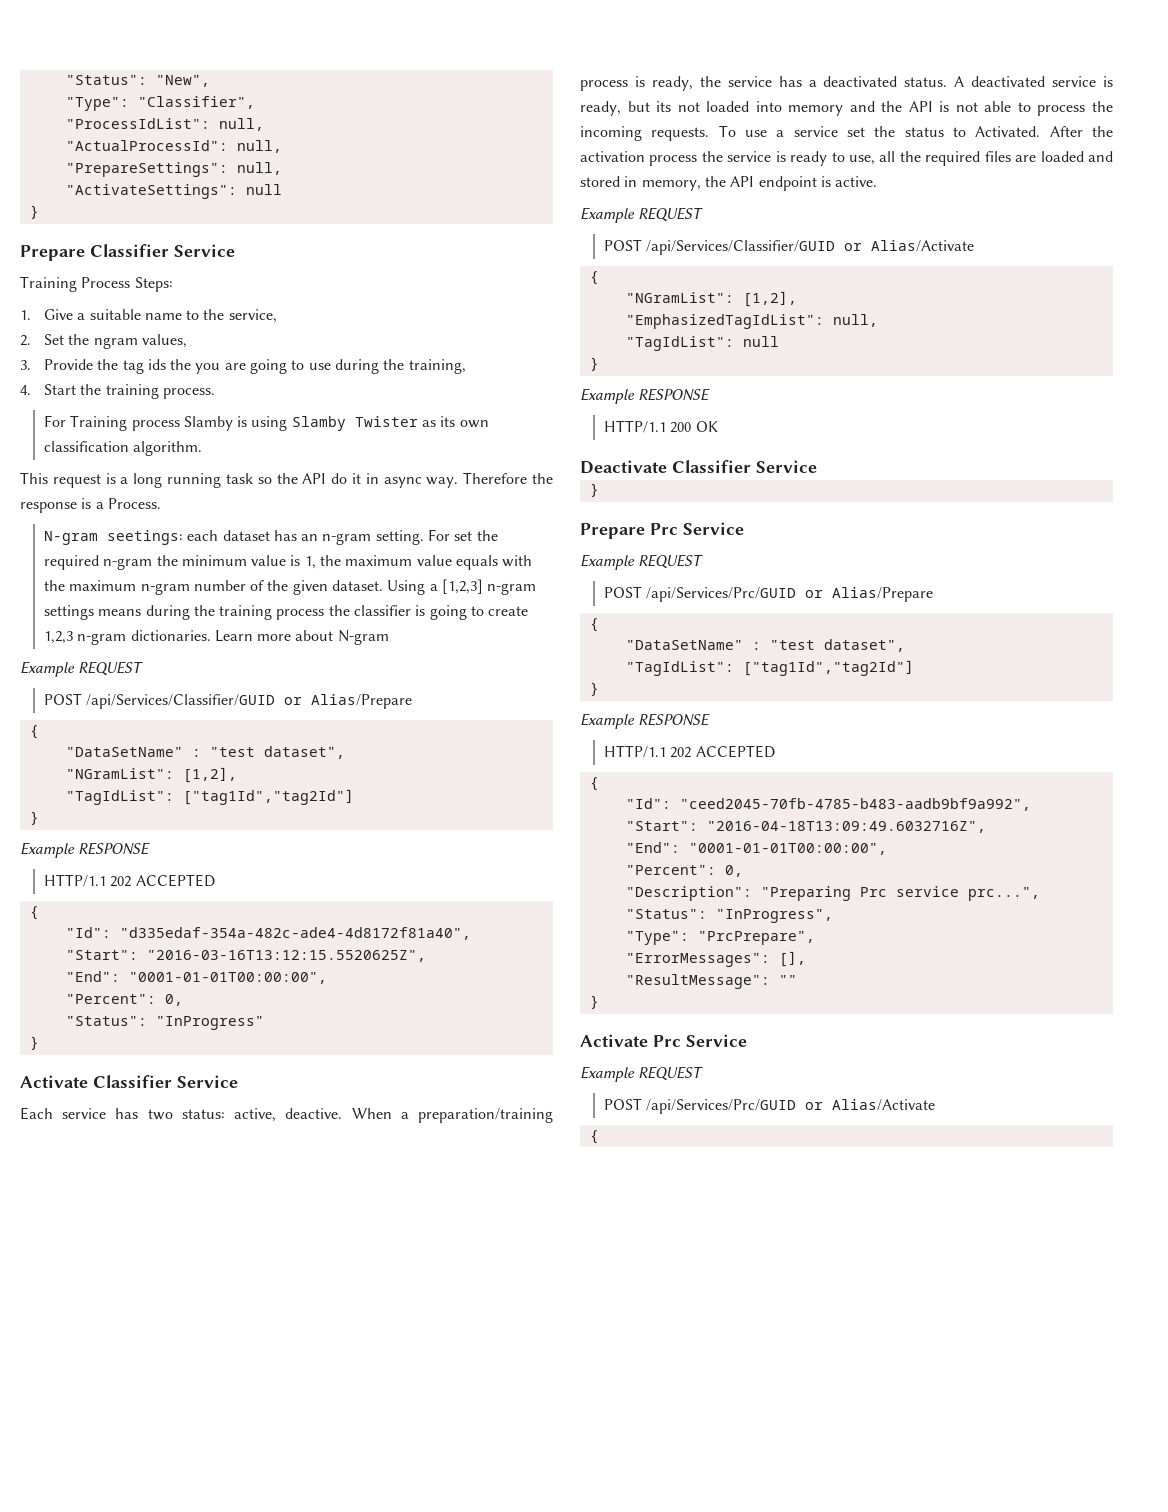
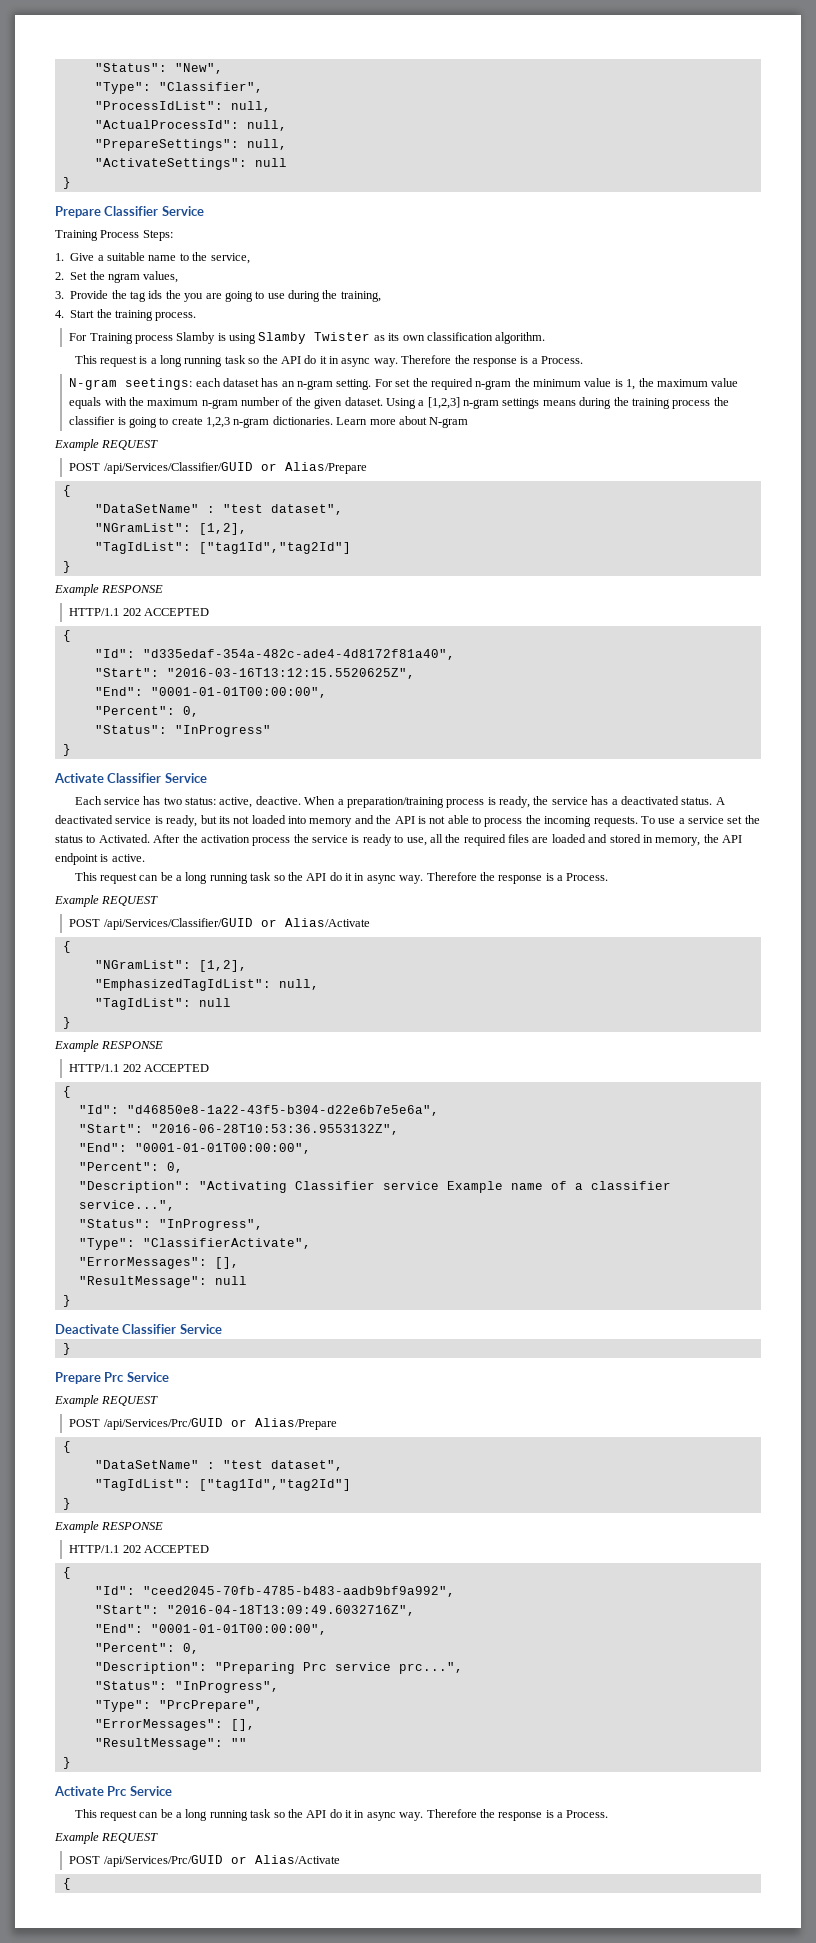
(878, 181) none -> [74,872,609,884] // This request can be a long running task so the API do it in async way. Therefore the response is a Process.
[670,421,718,433] 200 OK -> [122,1064,209,1072] [62,1086,71,1098] [78,1105,439,1116] [78,1124,399,1135] [78,1143,311,1154] [78,1162,183,1173] [78,1181,671,1193] [78,1200,175,1211] [78,1219,263,1231] [78,1238,311,1250] [78,1257,239,1269] [78,1276,247,1288] [62,1295,71,1307] 202 ACCEPTED // { // "Id": "d46850e8-1a22-43f5-b304-d22e6b7e5e6a", // "Start": "2016-06-28T10:53:36.9553132Z", // "End": "0001-01-01T00:00:00", // "Percent": 0, // "Description": "Activating Classifier service Example name of a classifier service...", // "Status": "InProgress", // "Type": "ClassifierActivate", // "ErrorMessages": [], // "ResultMessage": null // }
(747, 1040) none -> [74,1809,609,1821] // This request can be a long running task so the API do it in async way. Therefore the response is a Process.

